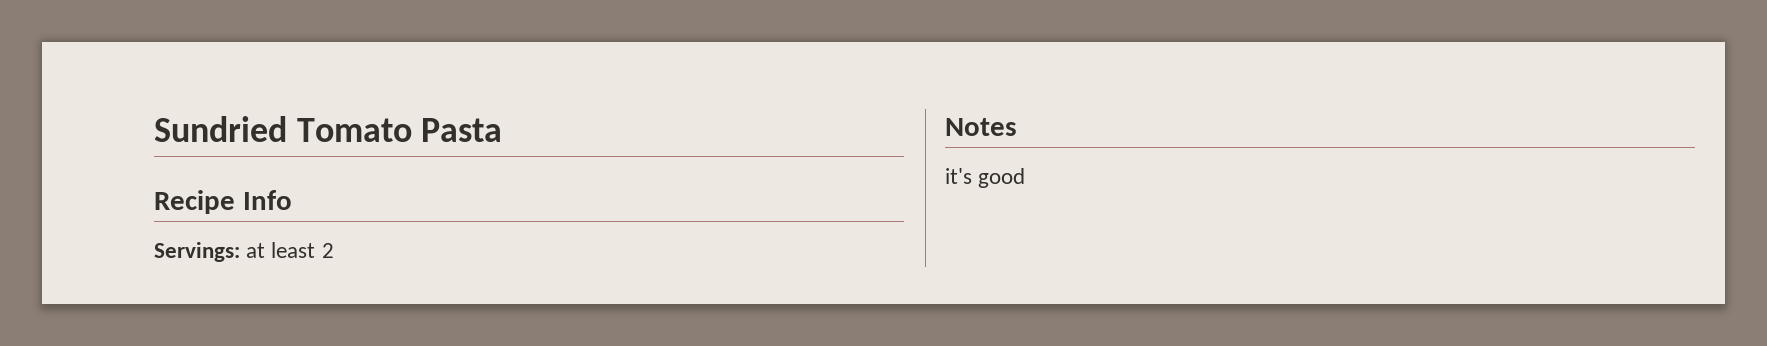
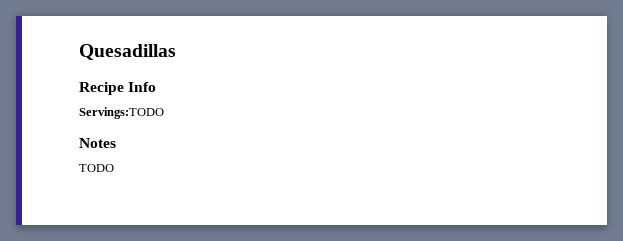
[154,116,503,142] Sundried Tomato Pasta -> [79,44,176,60] Quesadillas
[154,242,334,262] Servings: at least 2 -> [79,107,164,119] Servings:TODO
[945,168,1026,188] it's good -> [79,164,114,172] TODO

